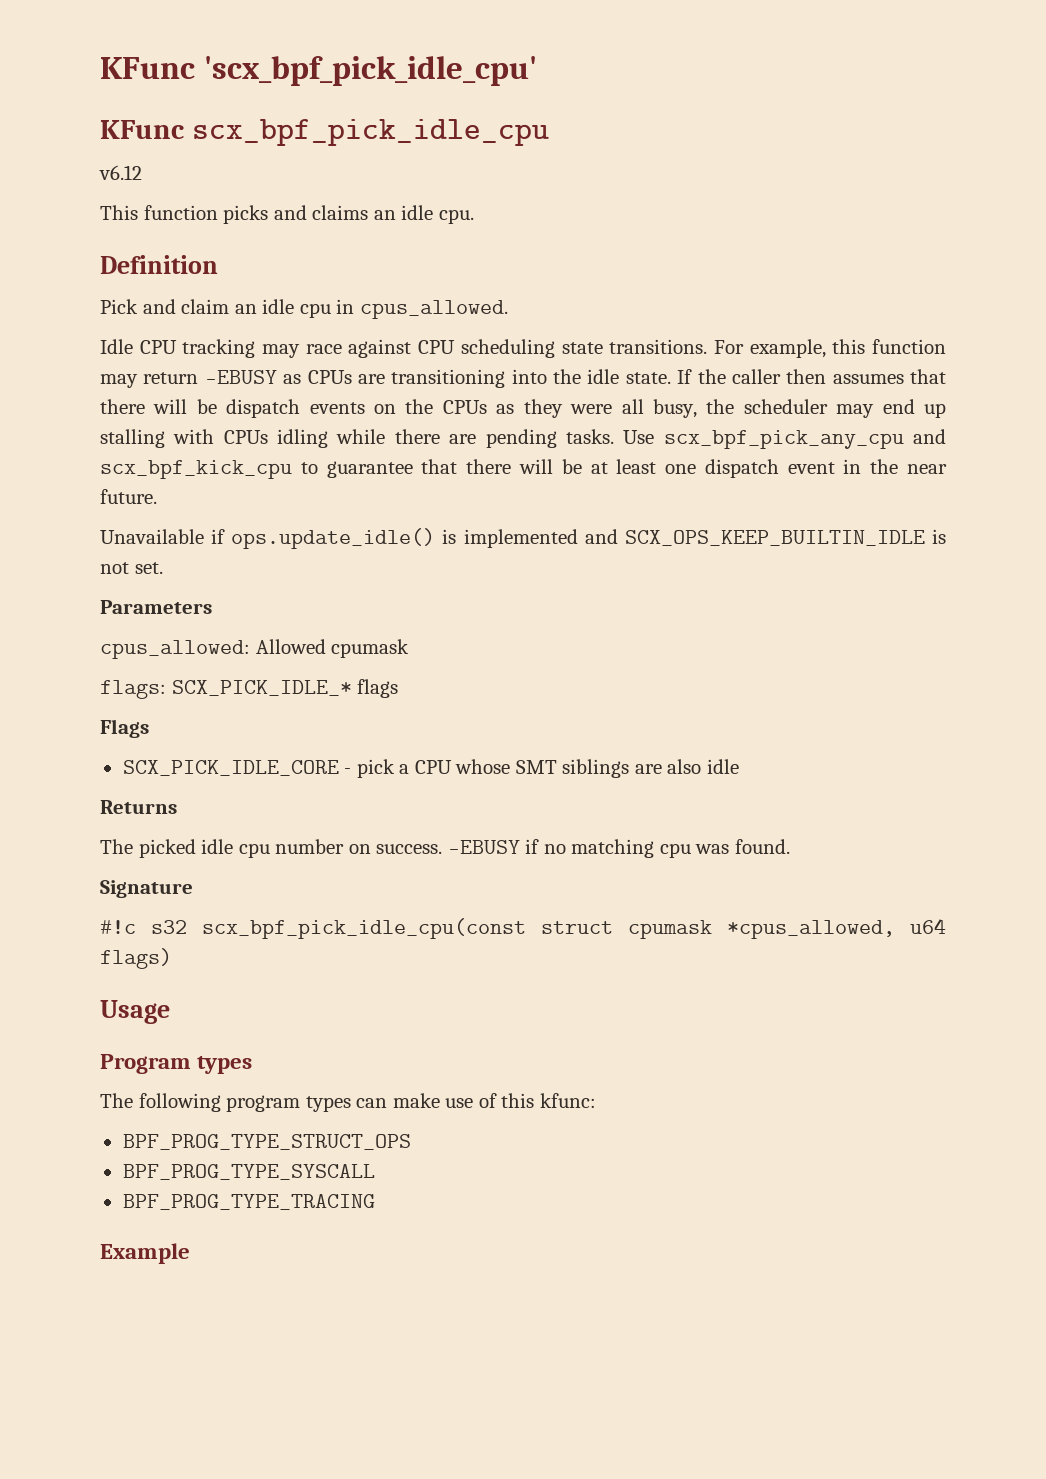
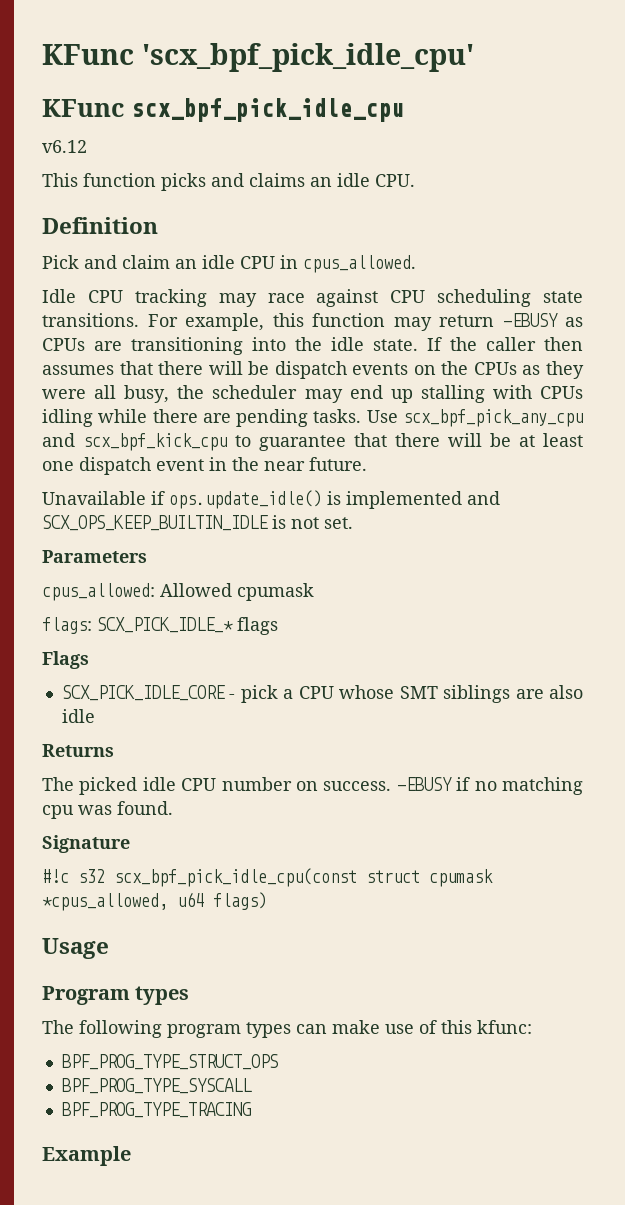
[438,209,474,224] cpu. -> [375,174,415,187] CPU.
[299,303,331,318] cpu -> [240,256,275,269] CPU
[238,843,270,858] cpu -> [181,778,217,791] CPU

